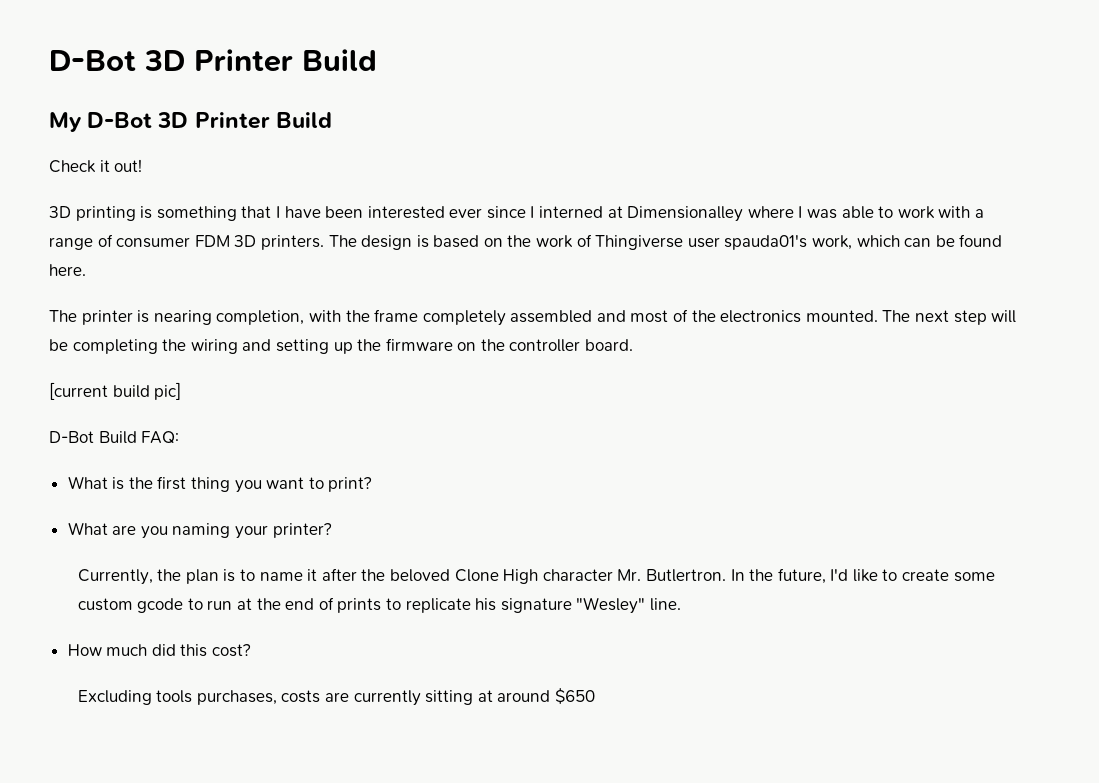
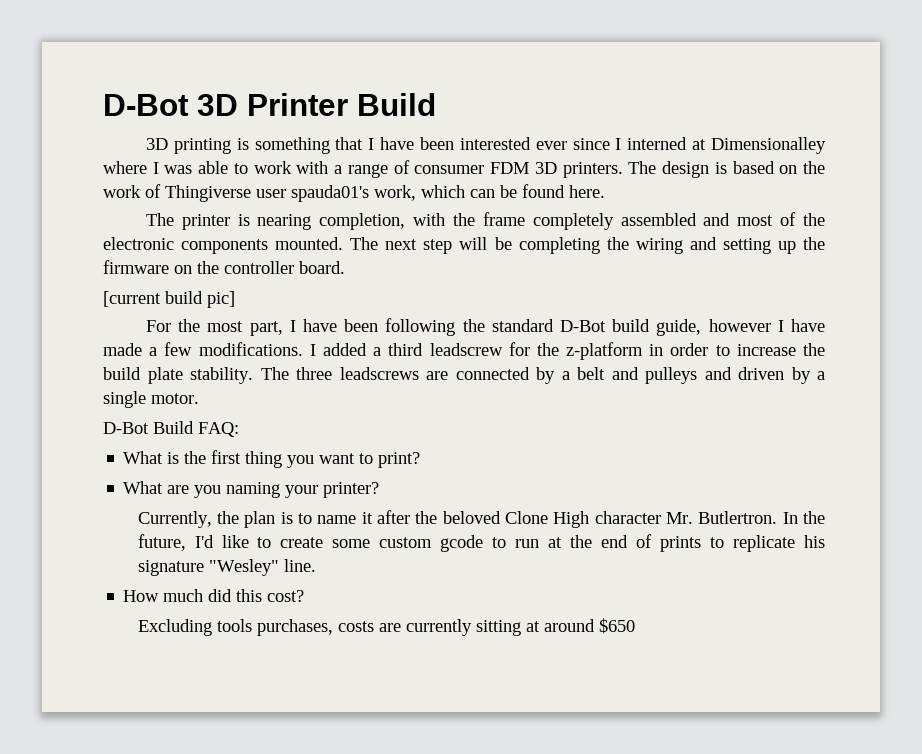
[49,49,377,72] [49,112,332,132] [49,159,143,173] D-Bot 3D Printer Build // My D-Bot 3D Printer Build // Check it out! -> [103,93,436,116] D-Bot 3D Printer Build
[720,310,802,323] electronics -> [103,237,269,254] electronic components
(182, 391) none -> [145,318,825,336] [103,342,825,360] [103,367,825,384] [103,391,199,408] // For the most part, I have been following the standard D-Bot build guide, however I have made a few modifications. I added a third leadscrew for the z-platform in order to increase the build plate stability. The three leadscrews are connected by a belt and pulleys and driven by a single motor.

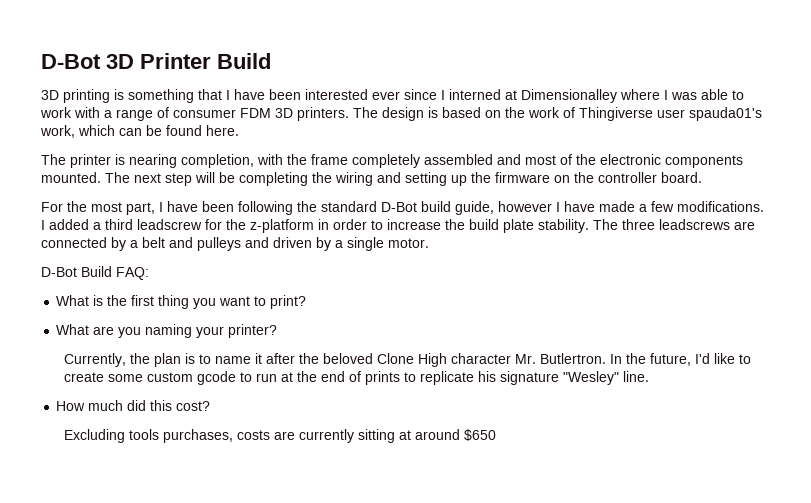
[103,291,235,308] // [current build pic] -> (702, 177) none

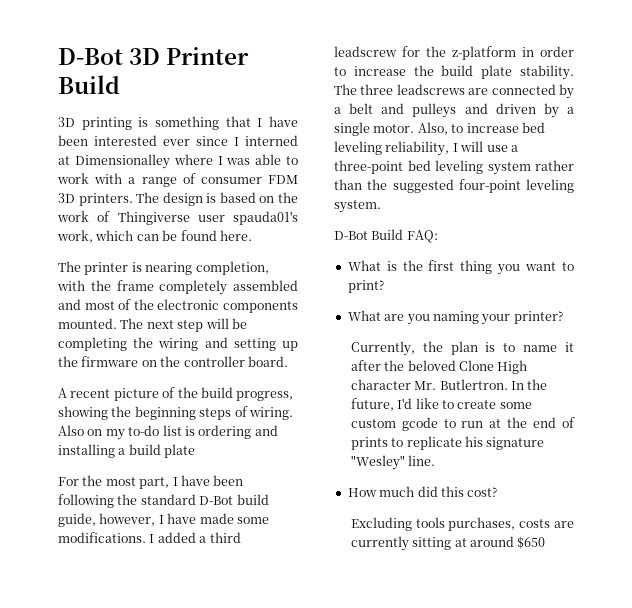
(702, 177) none -> [58,387,294,401] [58,406,293,420] [58,425,278,440] [58,444,196,458] // A recent picture of the build progress, showing the beginning steps of wiring. Also on my to-do list is ordering and installing a build plate
[498,201,552,212] however -> [99,513,156,526] however,
[639,201,674,212] a few -> [236,517,269,524] some
(429, 243) none -> [417,122,545,135] [334,141,518,156] [334,160,574,175] [334,179,574,193] [334,200,381,213] Also, to increase bed leveling reliability, I will use a three-point bed leveling system rather than the suggested four-point leveling system.

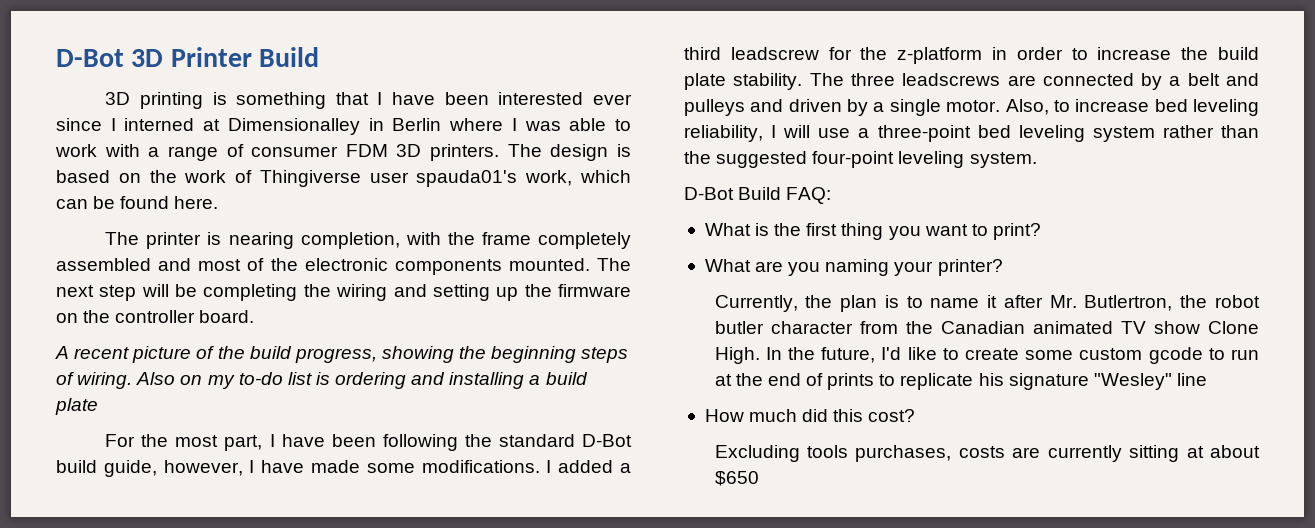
(170, 161) none -> [368,118,442,131] in Berlin
[384,360,528,374] [350,379,508,390] the beloved Clone High character Mr. Butlertron. -> [1049,295,1260,311] [714,321,1259,334] [714,347,760,364] Mr. Butlertron, the robot butler character from the Canadian animated TV show Clone High.
[408,455,436,466] line. -> [1176,373,1207,386] line
[469,536,514,547] around -> [1210,445,1260,458] about

